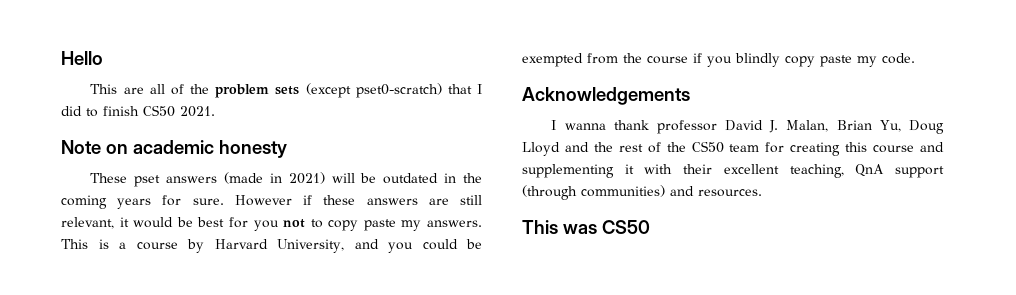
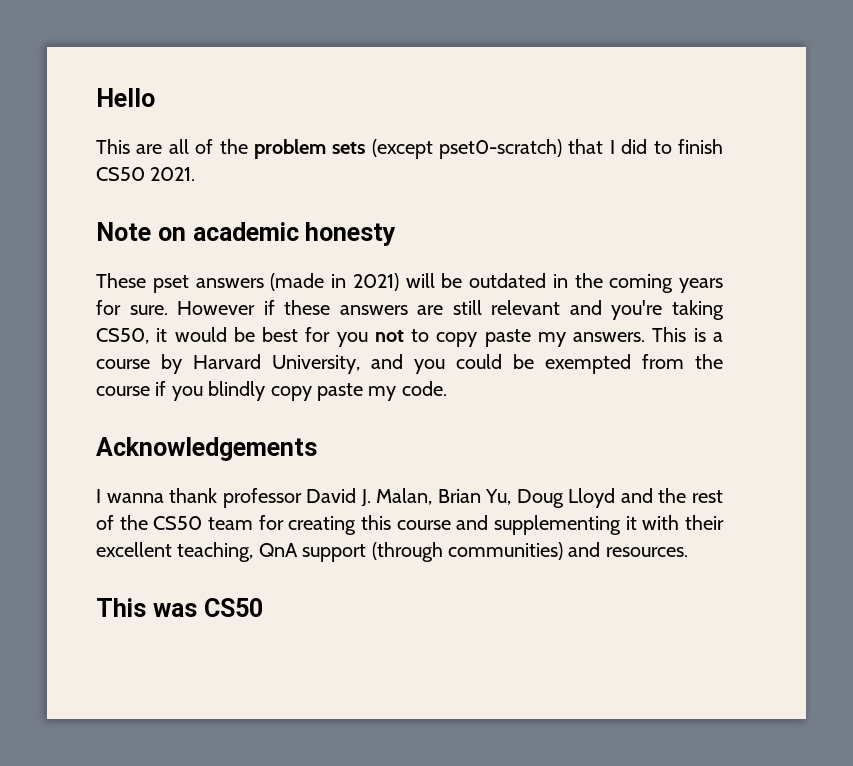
[61,217,114,229] relevant, -> [491,300,724,320] [96,328,149,344] relevant and you're taking CS50,

